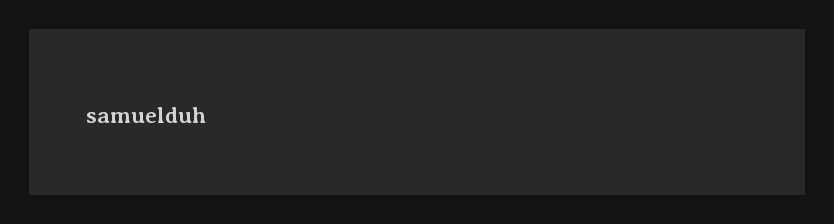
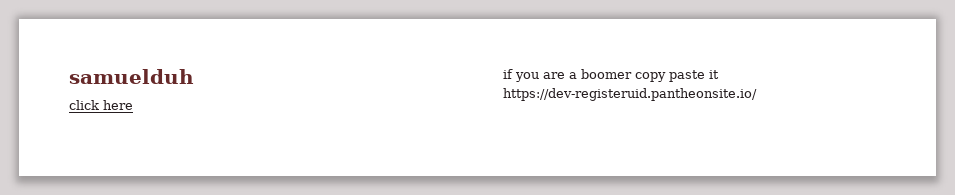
(206, 115) none -> [69,100,133,110] [503,69,719,82] [503,88,757,101] // click here // if you are a boomer copy paste it https://dev-registeruid.pantheonsite.io/

